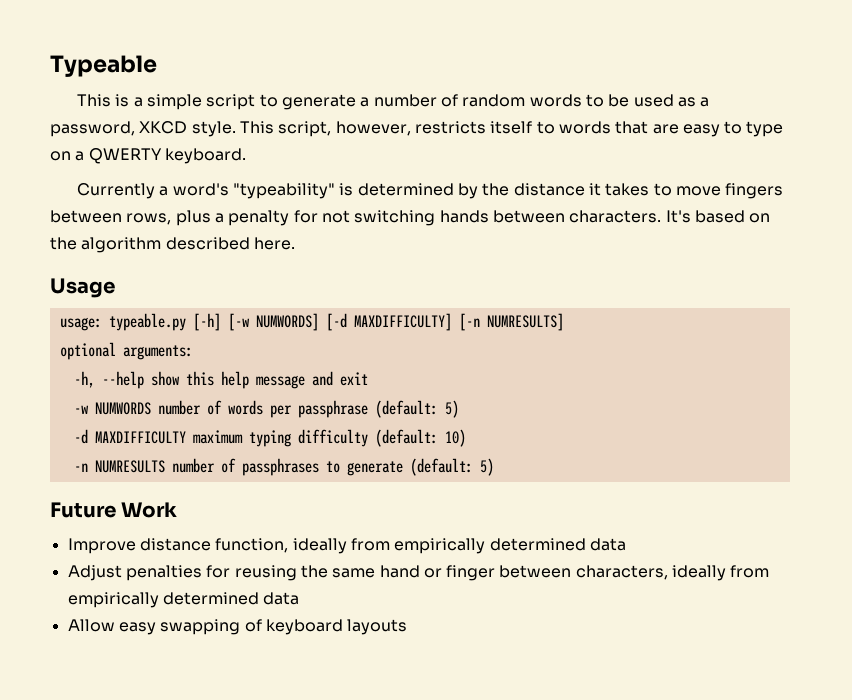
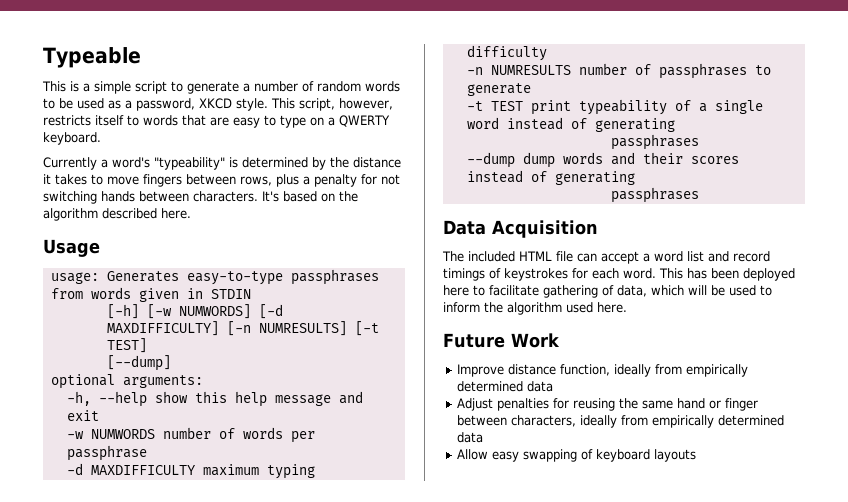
[108,313,186,331] typeable.py -> [106,269,379,285] [50,287,251,302] Generates easy-to-type passphrases from words given in STDIN //
(564, 322) none -> [354,321,379,336] [106,338,147,353] [106,355,171,371] [-t TEST] // [--dump]
[374,400,459,418] (default: 5) -> (147, 453) none
[374,429,466,447] (default: 10) -> (547, 53) none
[409,458,494,476] (default: 5) -> [466,99,763,115] [466,117,675,132] [610,134,699,150] [466,152,739,168] [466,170,635,185] [610,187,699,203] [443,220,598,238] [442,251,770,264] [443,268,795,281] [443,285,772,298] [443,302,627,315] // -t TEST print typeability of a single word instead of generating // passphrases // --dump dump words and their scores instead of generating // passphrases // Data Acquisition // The included HTML file can accept a word list and record timings of keystrokes for each word. This has been deployed here to facilitate gathering of data, which will be used to inform the algorithm used here.

